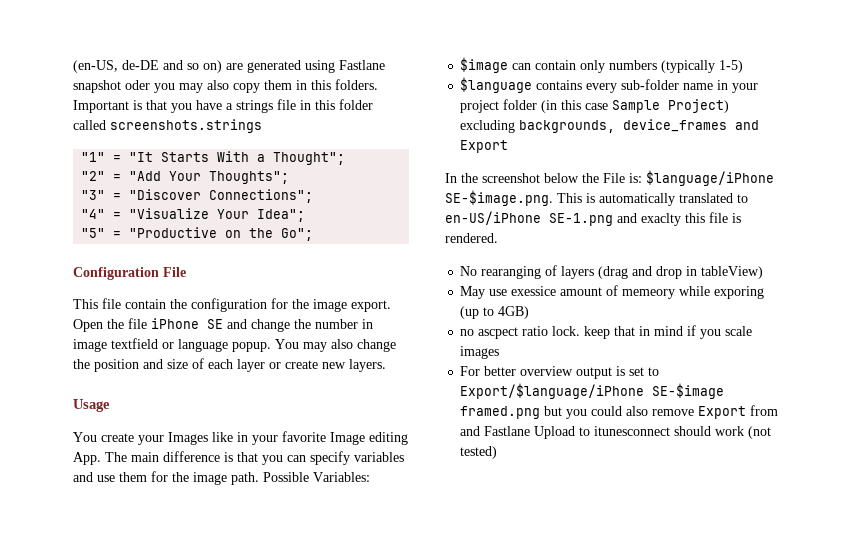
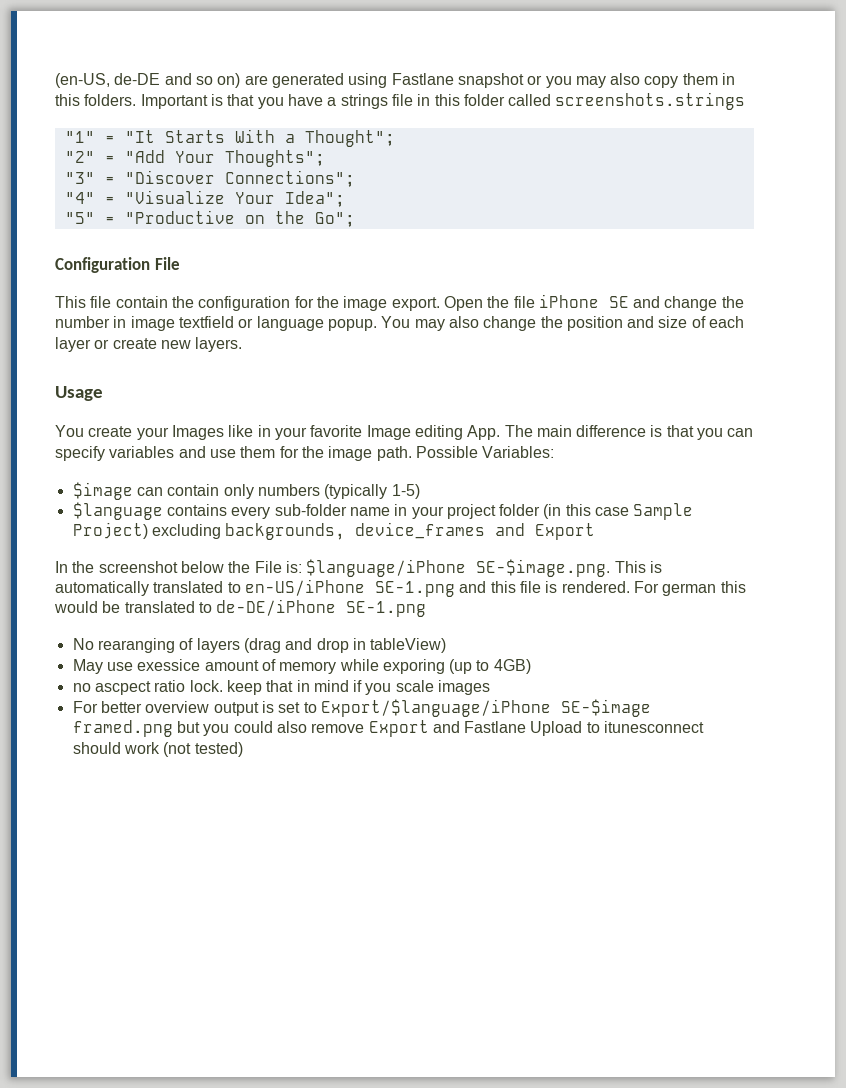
[125,80,150,90] oder -> [527,75,543,85] or
[641,213,681,226] exaclty -> (487, 587) none
(498, 238) none -> [633,581,746,596] [54,599,427,617] For german this would be translated to de-DE/iPhone SE-1.png
[622,289,676,299] memeory -> [279,661,337,674] memory
[750,405,779,416] from -> (429, 728) none

